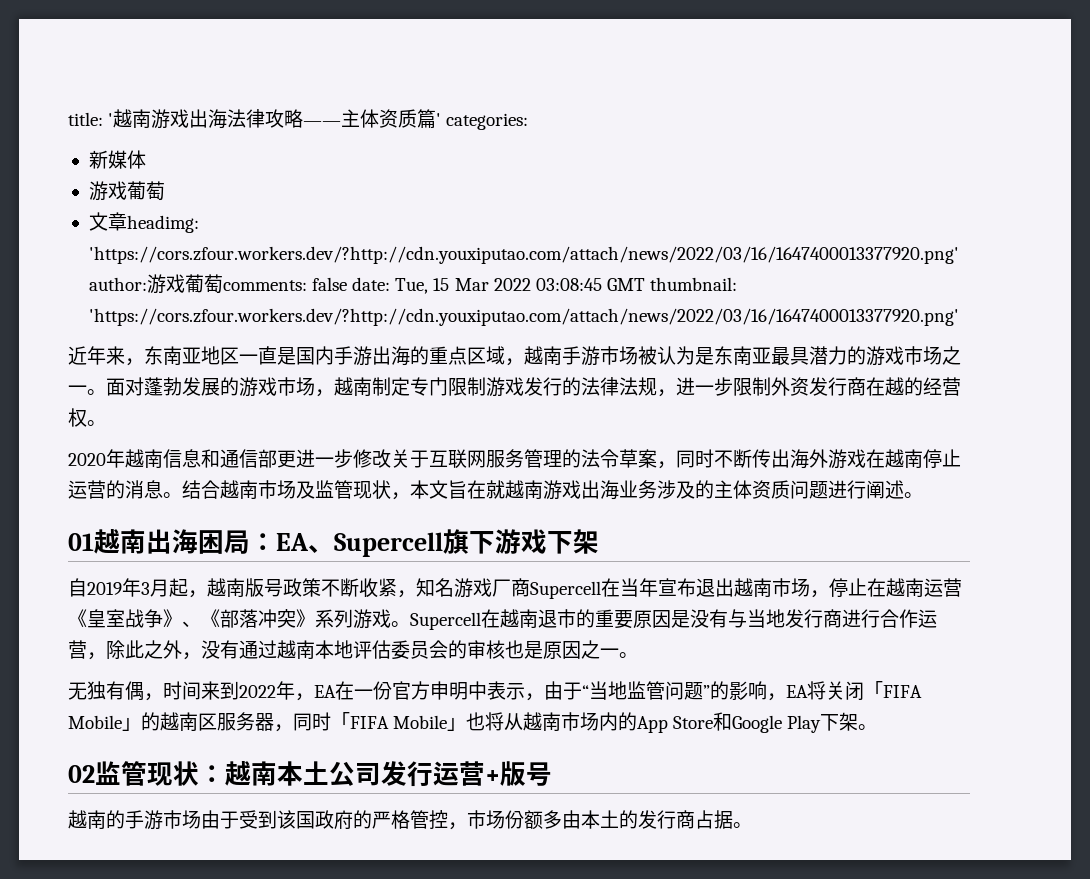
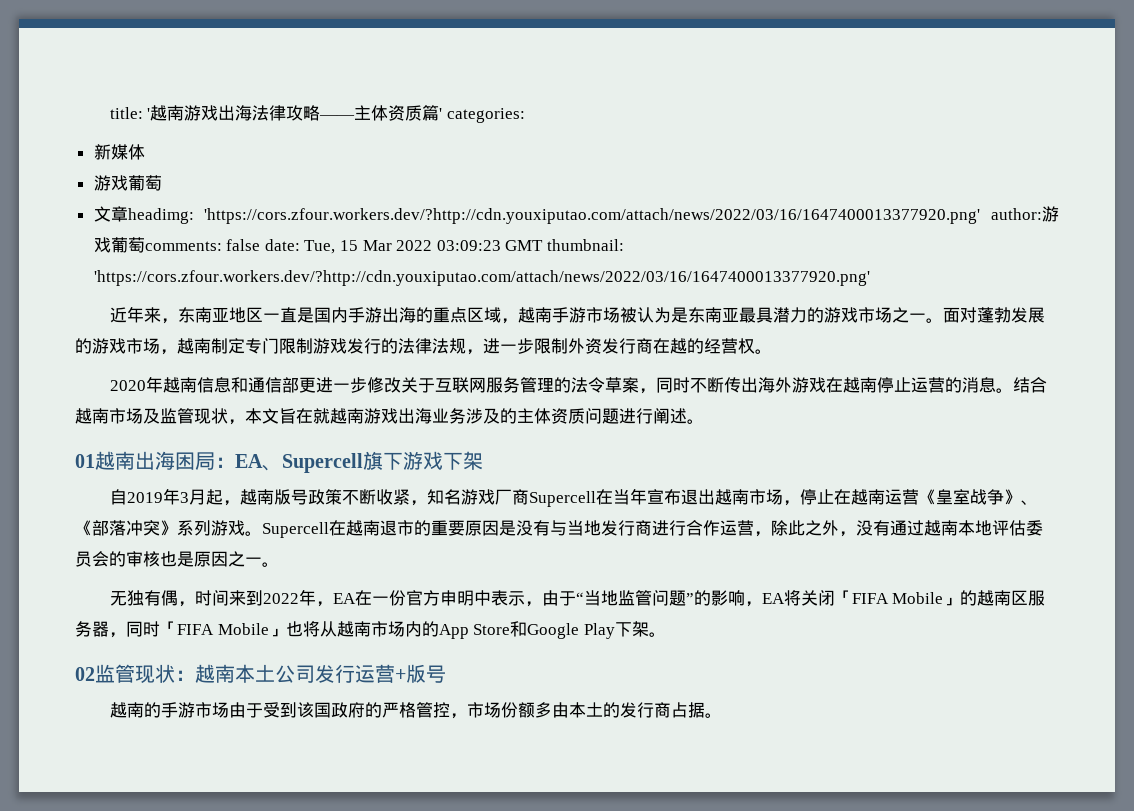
[535,278,602,291] 03:08:45 -> [436,240,501,251] 03:09:23

